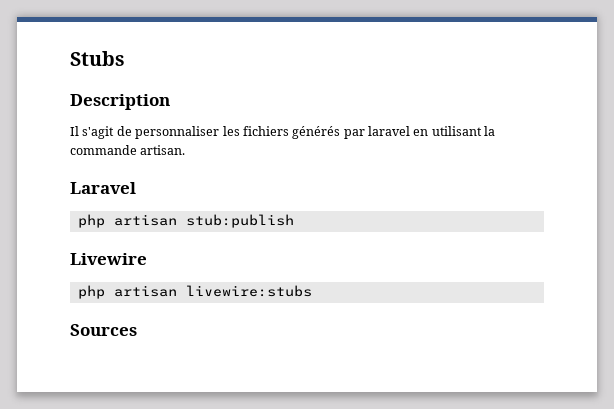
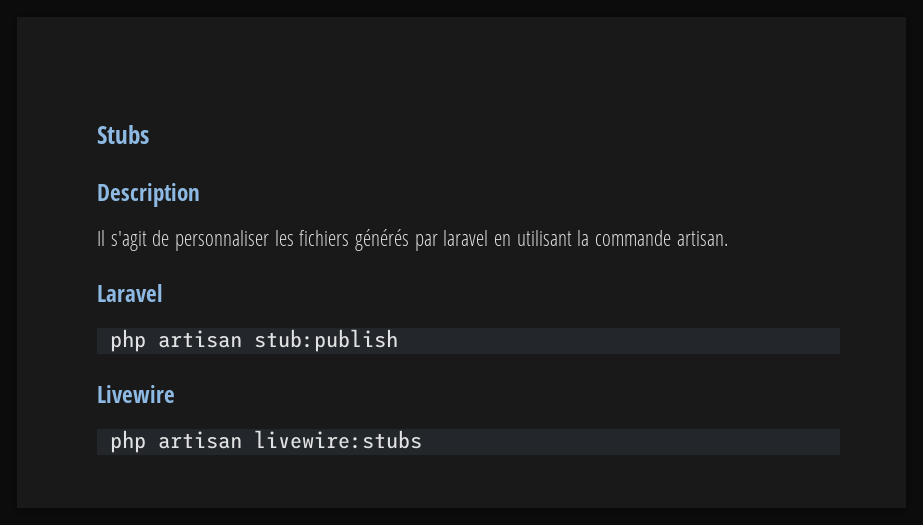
[70,324,137,336] // Sources -> (422, 439) none

